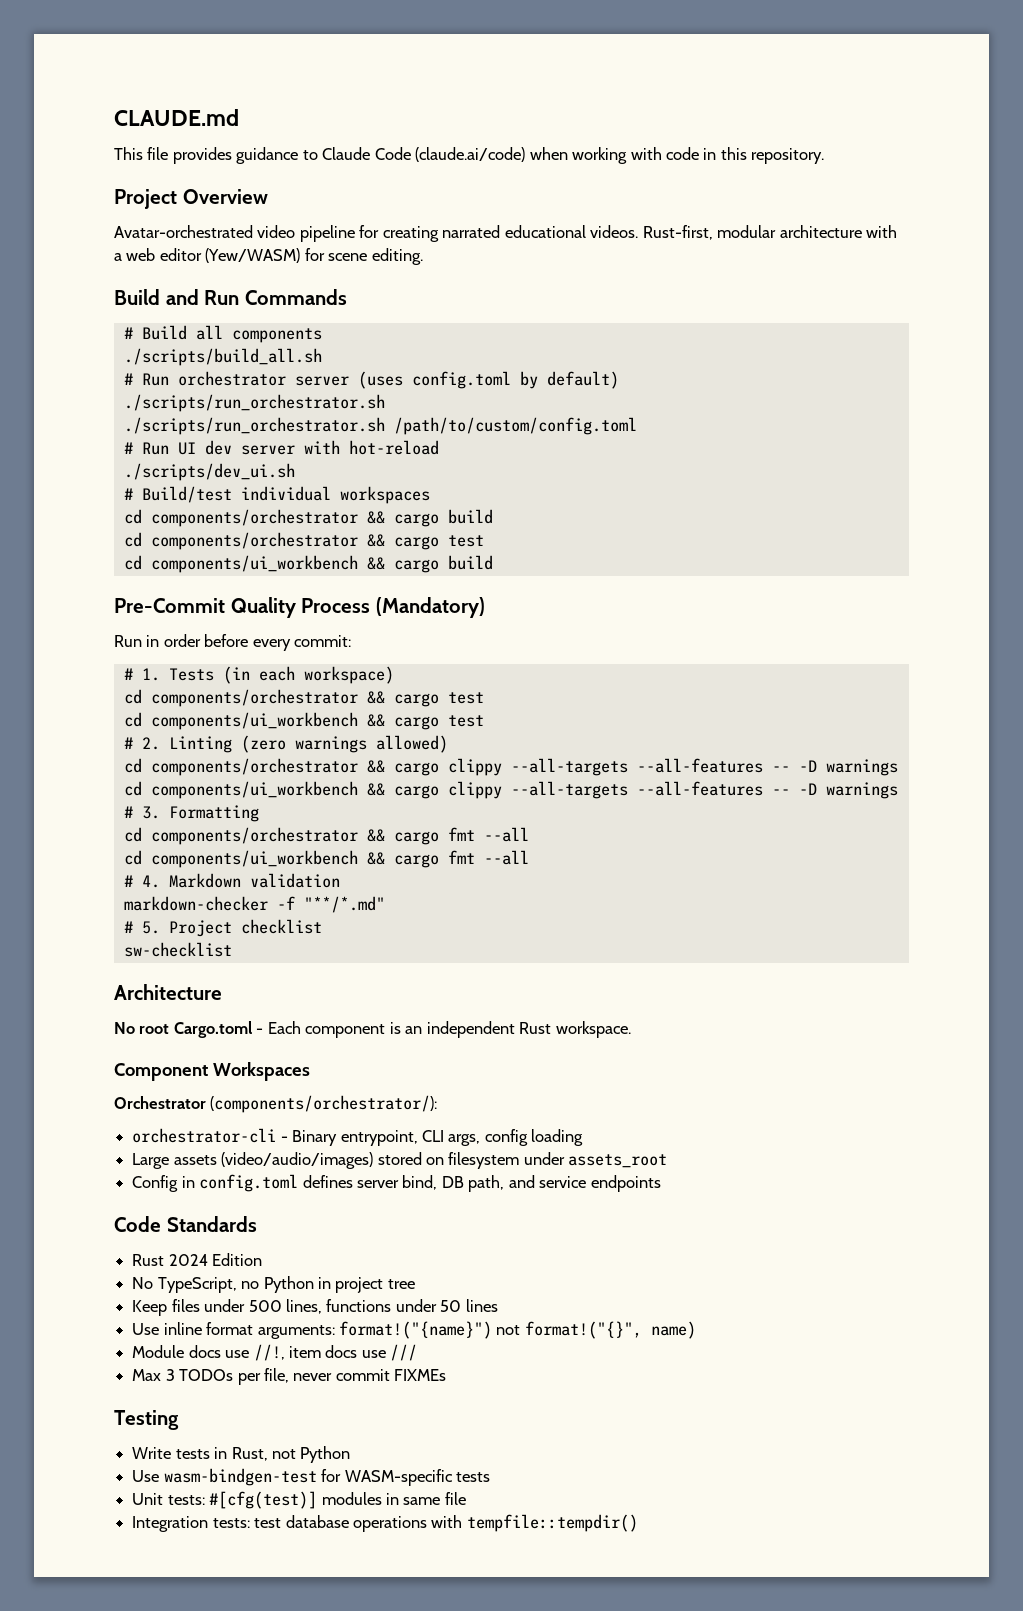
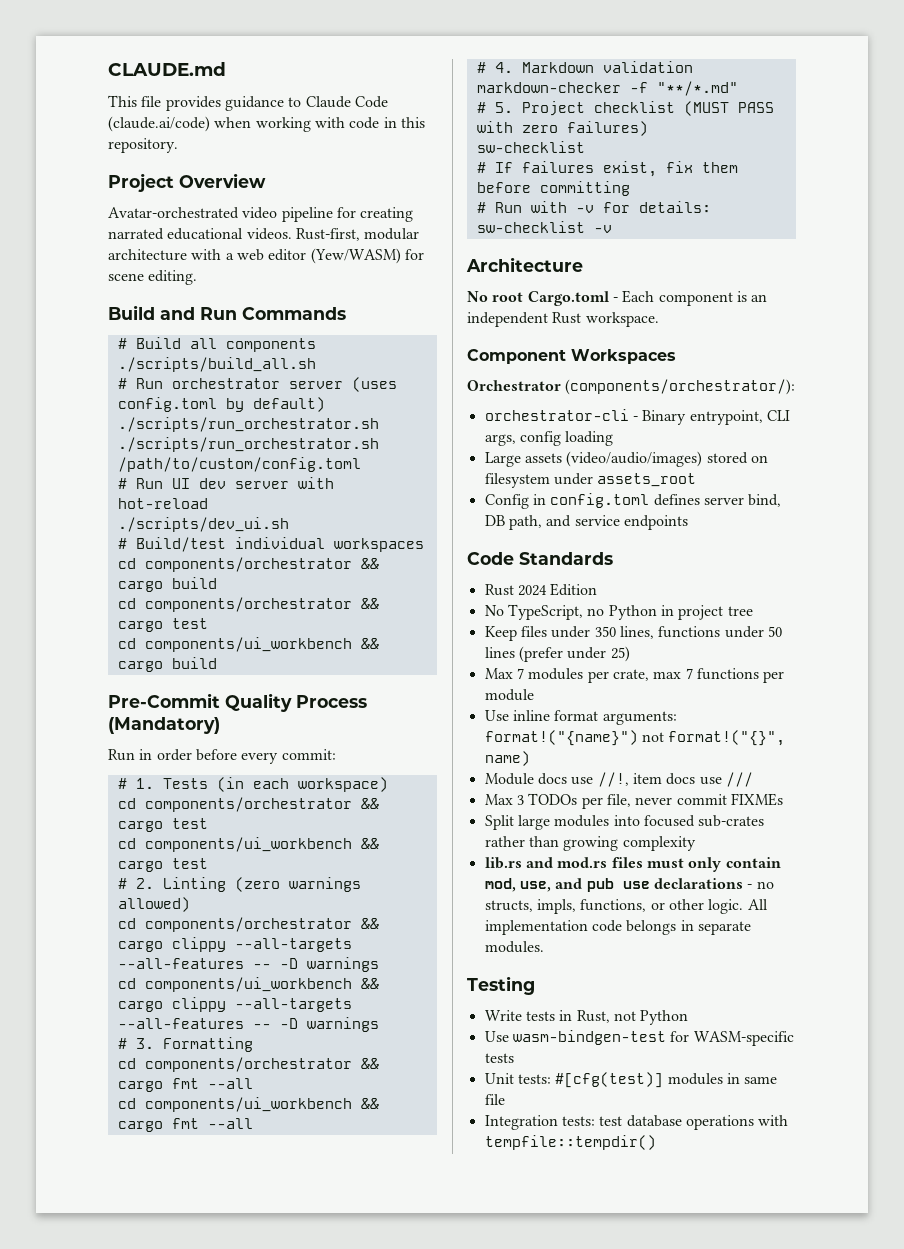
[123,942,232,957] // sw-checklist -> [683,101,774,116] [476,121,648,136] [476,141,585,153] [476,161,738,177] [476,181,630,196] [476,201,711,213] [476,221,612,233] (MUST PASS with zero failures) // sw-checklist // # If failures exist, fix them before committing // # Run with -v for details: sw-checklist -v
[248,1300,282,1312] 500 -> [594,626,616,637] 350
(498, 1305) none -> [518,646,630,662] [484,668,785,683] [484,689,534,701] (prefer under 25) // Max 7 modules per crate, max 7 functions per module
(447, 1375) none -> [484,815,765,830] [484,836,696,851] [484,857,781,872] [484,878,774,892] [484,899,768,914] [484,920,751,935] [484,941,544,953] // Split large modules into focused sub-crates rather than growing complexity // lib.rs and mod.rs files must only contain mod, use, and pub use declarations - no structs, impls, functions, or other logic. All implementation code belongs in separate modules.

